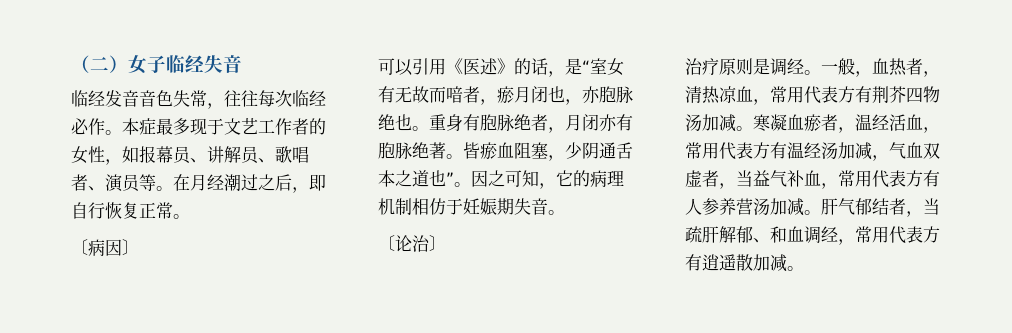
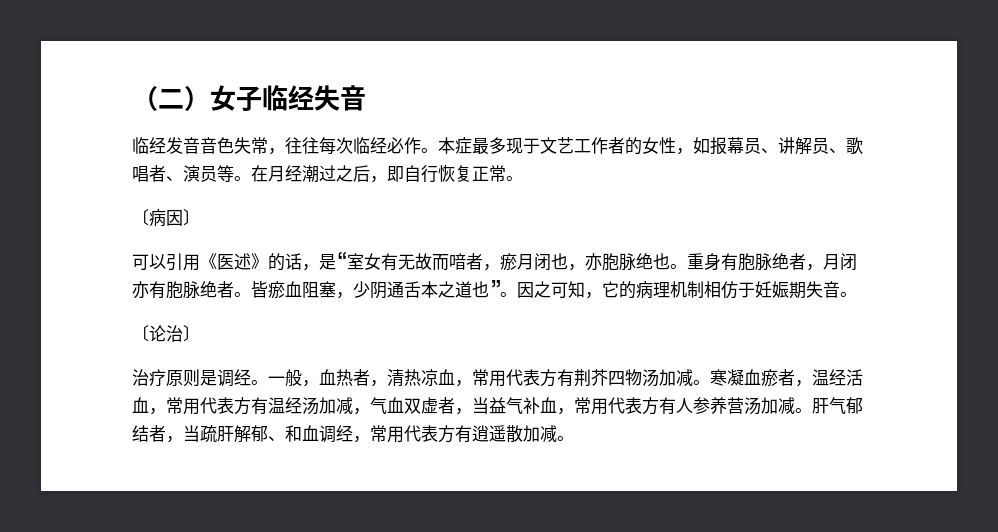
[429,142,446,159] 著 -> [217,281,234,298] 者

